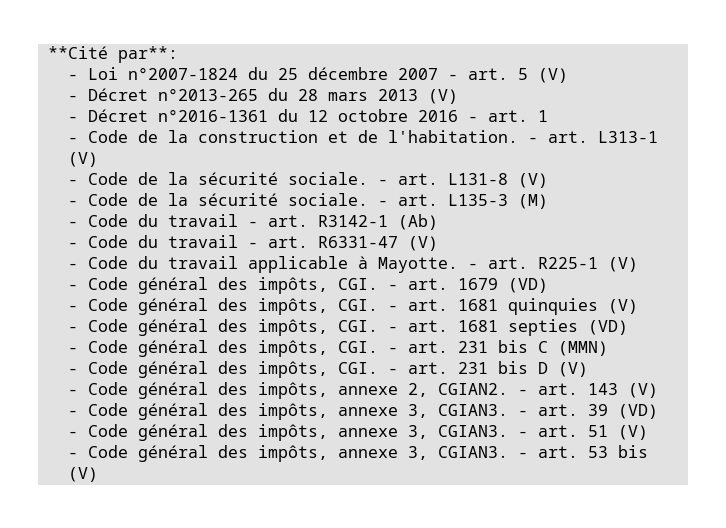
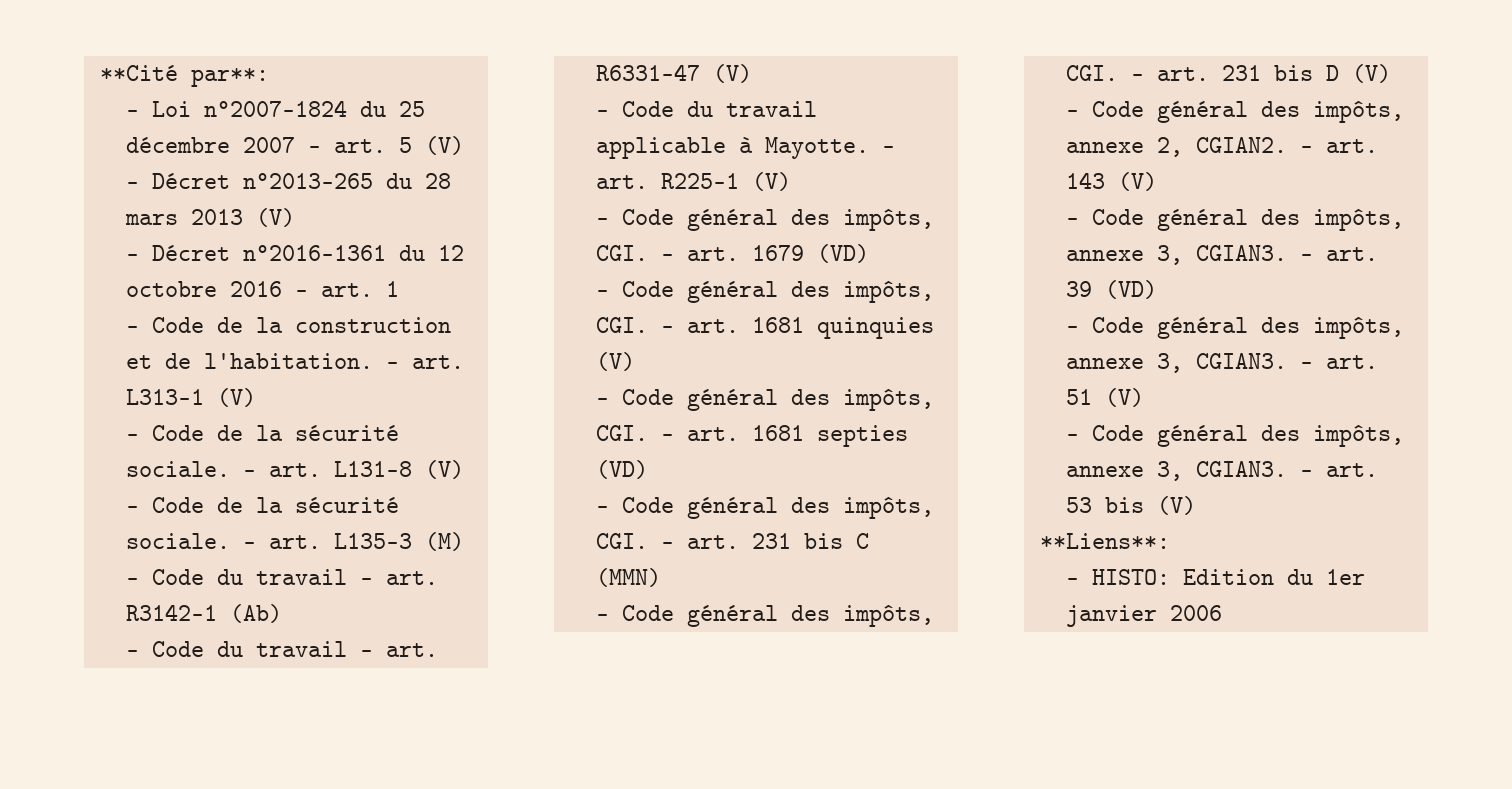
(98, 474) none -> [1039,533,1170,549] [1065,569,1365,585] [1065,605,1222,627] // **Liens**: // - HISTO: Edition du 1er janvier 2006

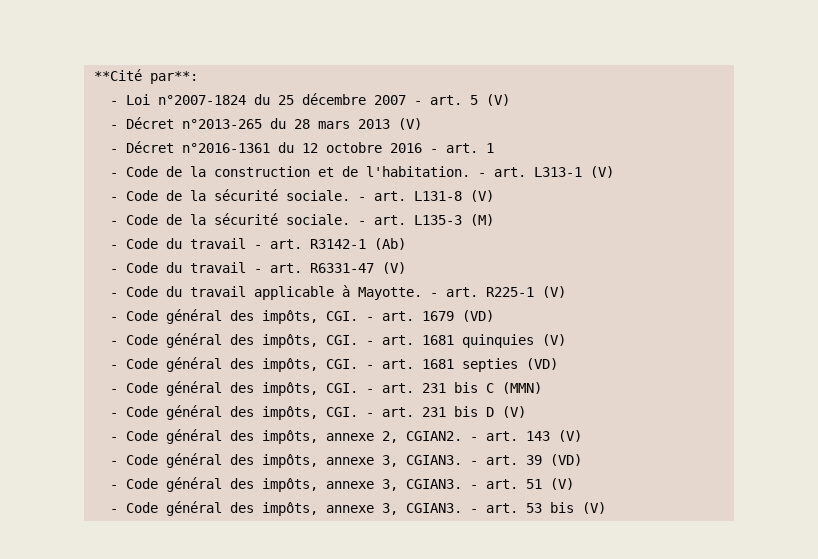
[1039,533,1170,549] [1065,569,1365,585] [1065,605,1222,627] // **Liens**: // - HISTO: Edition du 1er janvier 2006 -> (606, 508) none

